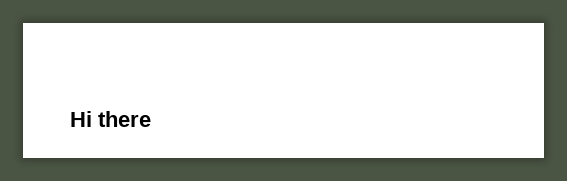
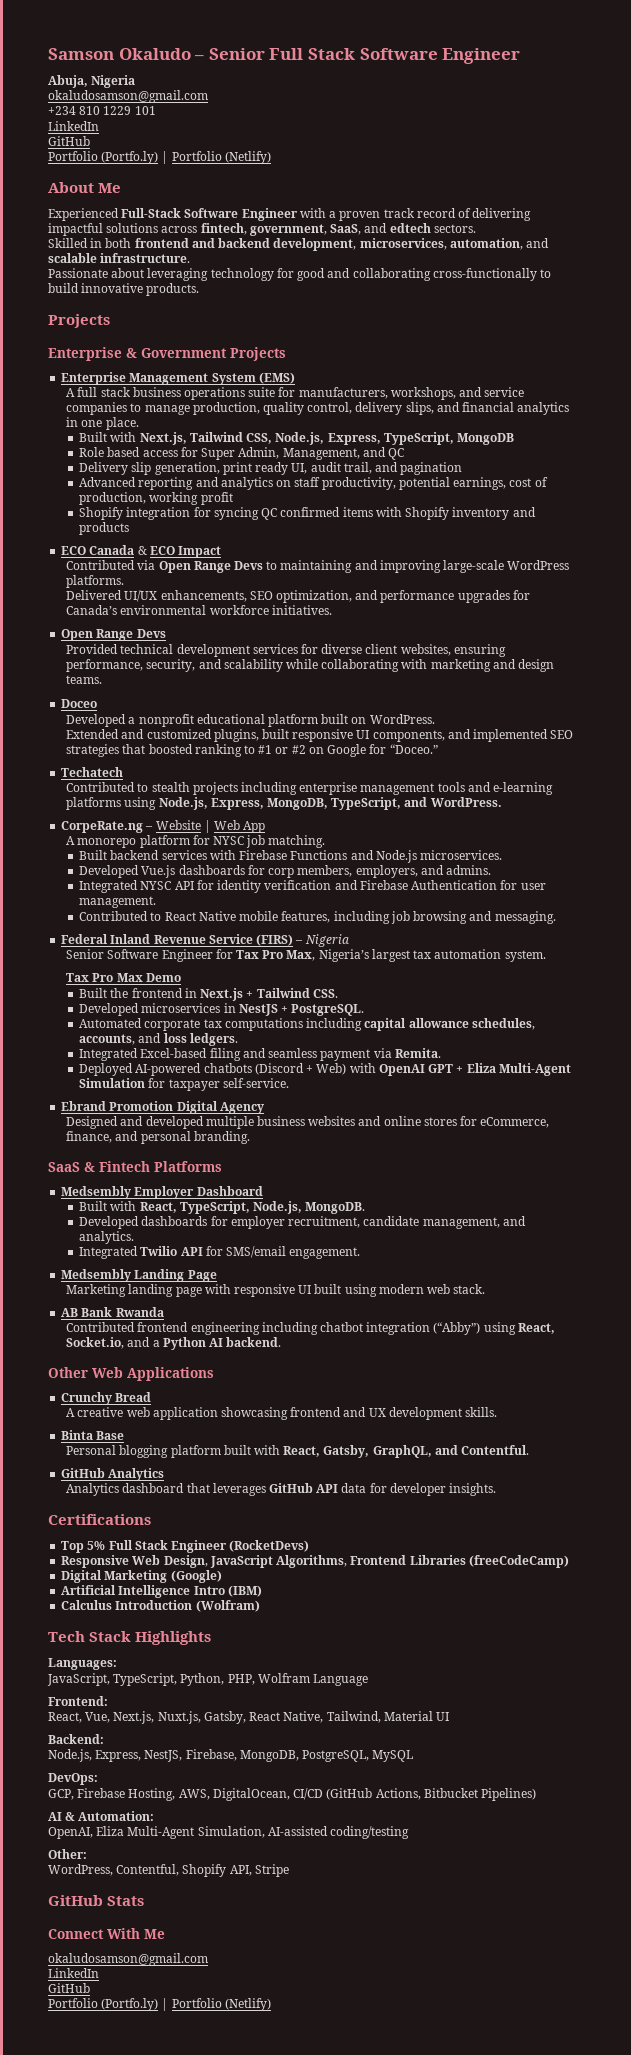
[70,111,151,127] Hi there -> [48,48,521,64] [48,75,136,88] [48,90,208,103] [48,106,156,115] [48,121,99,131] [48,136,90,146] [48,151,271,164] [48,182,122,193] [48,208,532,221] [48,223,476,236] [48,238,550,251] [48,253,191,263] [48,268,552,281] [48,283,200,296] [48,314,110,328] [48,347,286,361] [61,372,295,385] [66,387,525,400] [66,402,570,415] [66,417,139,430] [79,432,515,445] [79,447,405,460] [79,462,463,475] [79,477,548,490] [79,492,233,505] [79,507,536,520] [79,522,130,535] [61,545,222,558] [66,560,570,573] [66,575,125,588] [66,590,530,603] [66,605,332,615] [61,629,166,641] [66,644,506,657] [66,659,555,672] [66,675,103,684] [61,699,98,708] [66,714,435,727] [66,729,574,742] [66,744,438,757] [61,767,124,777] [66,782,554,795] [66,797,502,810] [61,820,266,833] [66,835,326,848] [79,850,503,863] [79,865,492,878] [79,880,546,893] [79,896,157,908] [79,911,556,924] [61,934,349,947] [66,949,546,962] [66,973,181,982] [79,988,338,1001] [79,1003,365,1016] [79,1018,535,1031] [79,1033,238,1046] [79,1048,441,1061] [79,1063,571,1076] [79,1078,289,1091] [61,1101,264,1114] [66,1116,550,1129] [66,1131,250,1144] [48,1161,222,1172] [61,1186,263,1199] [79,1201,366,1214] [79,1216,526,1229] [79,1231,135,1244] [79,1246,361,1259] [61,1269,217,1282] [66,1284,486,1297] [61,1307,164,1317] [66,1322,555,1335] [66,1337,282,1350] [48,1367,214,1381] [61,1392,152,1405] [66,1407,498,1420] [61,1430,125,1440] [66,1445,530,1458] [61,1468,165,1481] [66,1483,497,1496] [48,1514,151,1525] [61,1540,310,1553] [61,1555,569,1568] [61,1570,222,1583] [61,1585,262,1598] [61,1600,260,1612] [48,1631,212,1645] [48,1658,117,1670] [47,1673,369,1686] [48,1696,108,1706] [48,1711,450,1724] [48,1734,104,1744] [48,1749,414,1762] [48,1773,98,1785] [48,1788,537,1801] [48,1811,155,1821] [48,1826,410,1839] [48,1849,87,1859] [48,1864,289,1877] [48,1895,145,1906] [48,1928,165,1939] [48,1953,208,1966] [48,1968,99,1978] [48,1983,90,1993] [48,1998,271,2011] Samson Okaludo – Senior Full Stack Software Engineer // Abuja, Nigeria // okaludosamson@gmail.com // +234 810 1229 101 // LinkedIn // GitHub // Portfolio (Portfo.ly) | Portfolio (Netlify) // About Me // Experienced Full-Stack Software Engineer with a proven track record of delivering impactful solutions across fintech, government, SaaS, and edtech sectors. // Skilled in both frontend and backend development, microservices, automation, and scalable infrastructure. // Passionate about leveraging technology for good and collaborating cross-functionally to build innovative products. // Projects // Enterprise & Government Projects // Enterprise Management System (EMS) // A full stack business operations suite for manufacturers, workshops, and service companies to manage production, quality control, delivery slips, and financial analytics in one place. // Built with Next.js, Tailwind CSS, Node.js, Express, TypeScript, MongoDB // Role based access for Super Admin, Management, and QC // Delivery slip generation, print ready UI, audit trail, and pagination // Advanced reporting and analytics on staff productivity, potential earnings, cost of production, working profit // Shopify integration for syncing QC confirmed items with Shopify inventory and products // ECO Canada & ECO Impact // Contributed via Open Range Devs to maintaining and improving large-scale WordPress platforms. // Delivered UI/UX enhancements, SEO optimization, and performance upgrades for Canada’s environmental workforce initiatives. // Open Range Devs // Provided technical development services for diverse client websites, ensuring performance, security, and scalability while collaborating with marketing and design teams. // Doceo // Developed a nonprofit educational platform built on WordPress. // Extended and customized plugins, built responsive UI components, and implemented SEO strategies that boosted ranking to #1 or #2 on Google for “Doceo.” // Techatech // Contributed to stealth projects including enterprise management tools and e-learning platforms using Node.js, Express, MongoDB, TypeScript, and WordPress. // CorpeRate.ng – Website | Web App // A monorepo platform for NYSC job matching. // Built backend services with Firebase Functions and Node.js microservices. // Developed Vue.js dashboards for corp members, employers, and admins. // Integrated NYSC API for identity verification and Firebase Authentication for user management. // Contributed to React Native mobile features, including job browsing and messaging. // Federal Inland Revenue Service (FIRS) – Nigeria // Senior Software Engineer for Tax Pro Max, Nigeria’s largest tax automation system. // Tax Pro Max Demo // Built the frontend in Next.js + Tailwind CSS. // Developed microservices in NestJS + PostgreSQL. // Automated corporate tax computations including capital allowance schedules, accounts, and loss ledgers. // Integrated Excel-based filing and seamless payment via Remita. // Deployed AI-powered chatbots (Discord + Web) with OpenAI GPT + Eliza Multi-Agent Simulation for taxpayer self-service. // Ebrand Promotion Digital Agency // Designed and developed multiple business websites and online stores for eCommerce, finance, and personal branding. // SaaS & Fintech Platforms // Medsembly Employer Dashboard // Built with React, TypeScript, Node.js, MongoDB. // Developed dashboards for employer recruitment, candidate management, and analytics. // Integrated Twilio API for SMS/email engagement. // Medsembly Landing Page // Marketing landing page with responsive UI built using modern web stack. // AB Bank Rwanda // Contributed frontend engineering including chatbot integration (“Abby”) using React, Socket.io, and a Python AI backend. // Other Web Applications // Crunchy Bread // A creative web application showcasing frontend and UX development skills. // Binta Base // Personal blogging platform built with React, Gatsby, GraphQL, and Contentful. // GitHub Analytics // Analytics dashboard that leverages GitHub API data for developer insights. // Certifications // Top 5% Full Stack Engineer (RocketDevs) // Responsive Web Design, JavaScript Algorithms, Frontend Libraries (freeCodeCamp) // Digital Marketing (Google) // Artificial Intelligence Intro (IBM) // Calculus Introduction (Wolfram) // Tech Stack Highlights // Languages: // JavaScript, TypeScript, Python, PHP, Wolfram Language // Frontend: // React, Vue, Next.js, Nuxt.js, Gatsby, React Native, Tailwind, Material UI // Backend: // Node.js, Express, NestJS, Firebase, MongoDB, PostgreSQL, MySQL // DevOps: // GCP, Firebase Hosting, AWS, DigitalOcean, CI/CD (GitHub Actions, Bitbucket Pipelines) // AI & Automation: // OpenAI, Eliza Multi-Agent Simulation, AI-assisted coding/testing // Other: // WordPress, Contentful, Shopify API, Stripe // GitHub Stats // Connect With Me // okaludosamson@gmail.com // LinkedIn // GitHub // Portfolio (Portfo.ly) | Portfolio (Netlify)

